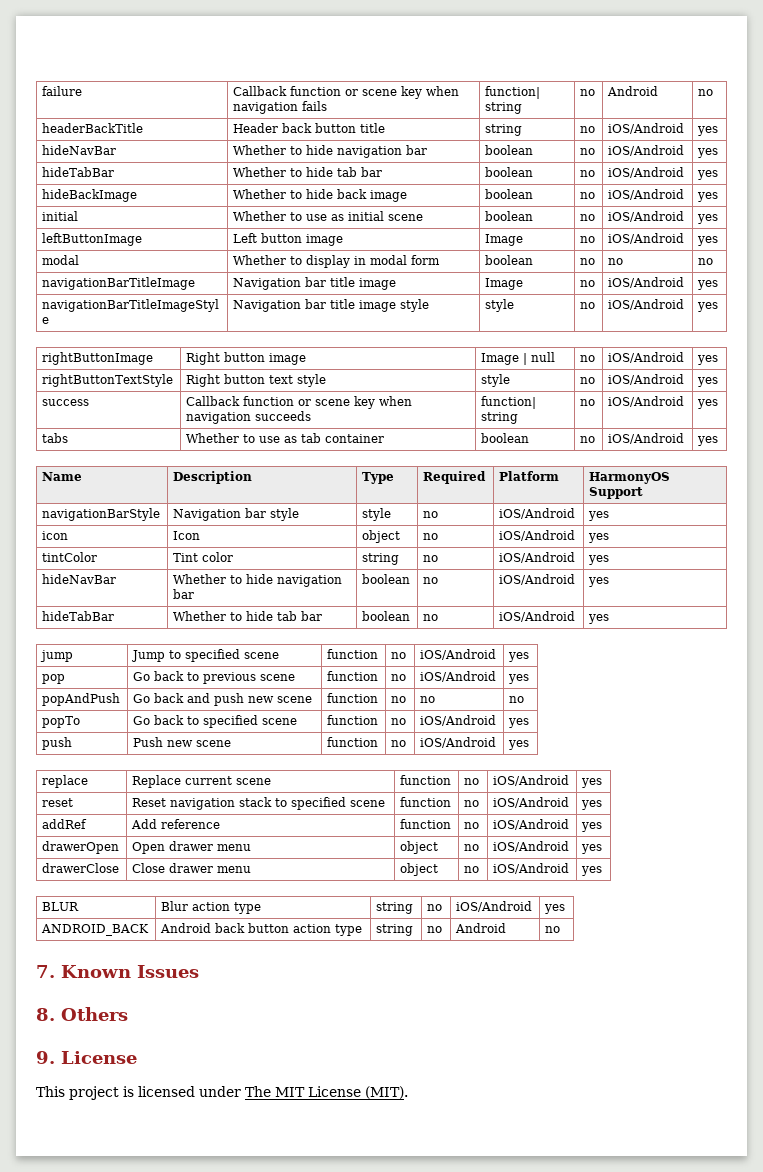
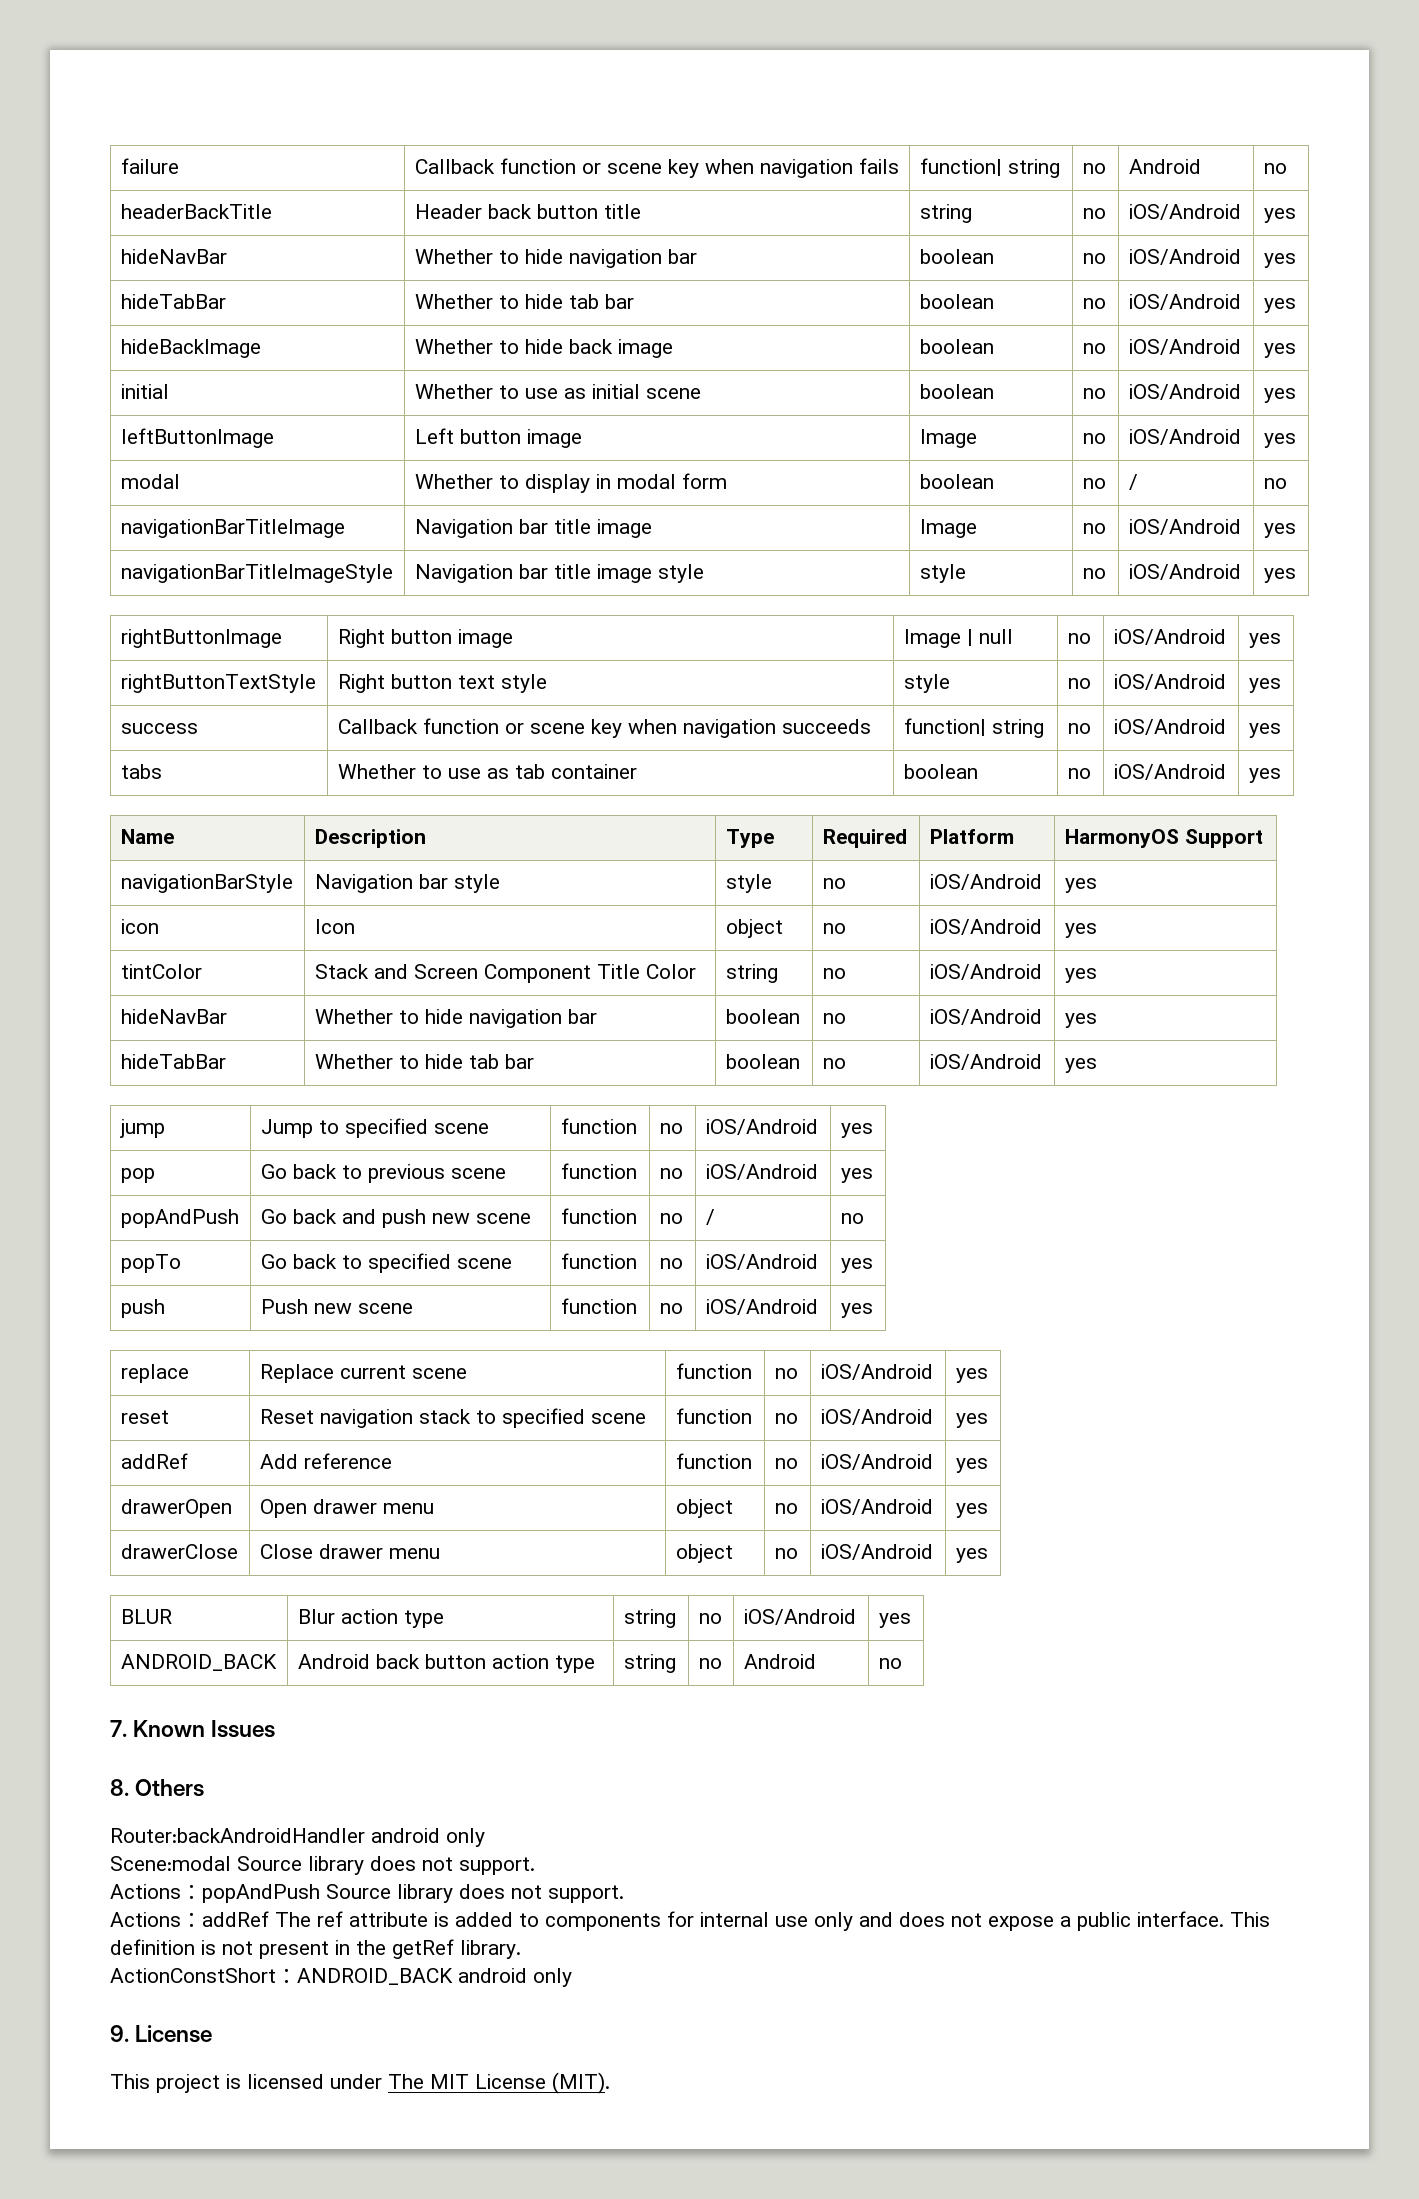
[608,258,624,265] no -> [1128,474,1138,490] /
[173,552,234,562] Tint color -> [314,964,696,983] Stack and Screen Component Title Color
[420,696,436,703] no -> [705,1209,715,1225] /
(128, 1014) none -> [110,1828,485,1847] [110,1856,535,1875] [110,1884,624,1903] [110,1911,1270,1931] [110,1939,521,1959] [110,1968,572,1987] // Router:backAndroidHandler android only // Scene:modal Source library does not support. // Actions：popAndPush Source library does not support. // Actions：addRef The ref attribute is added to components for internal use only and does not expose a public interface. This definition is not present in the getRef library. // ActionConstShort：ANDROID_BACK android only

